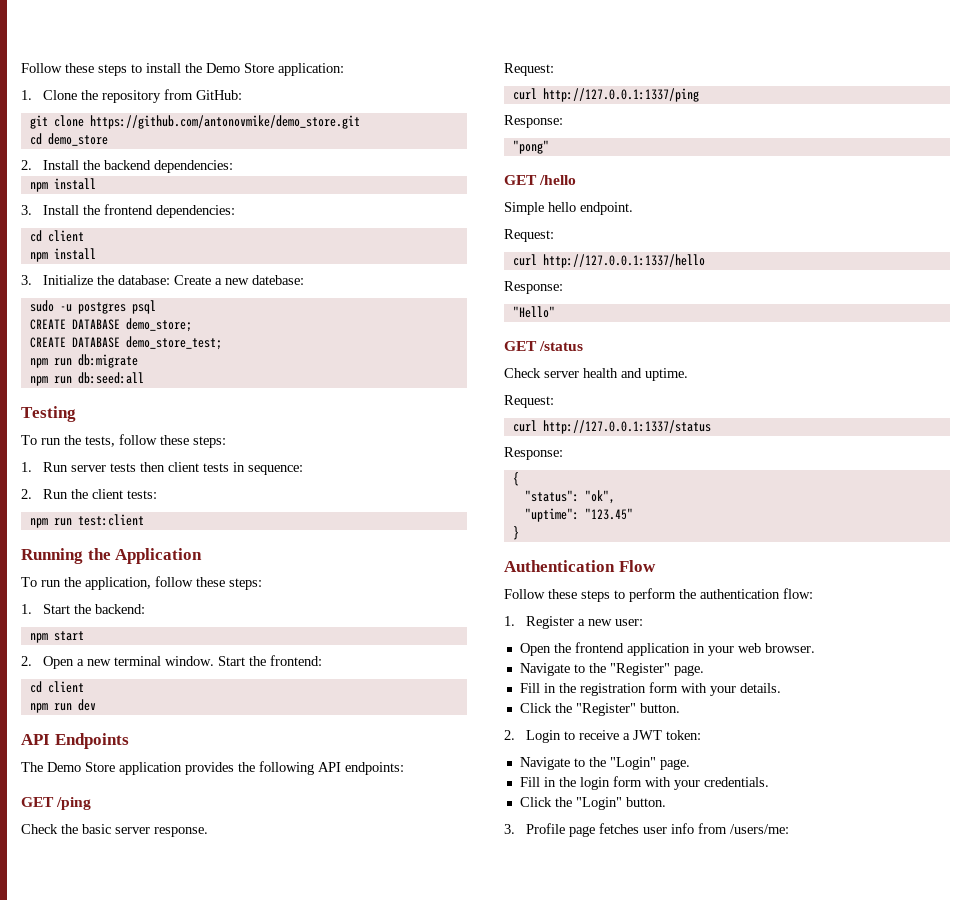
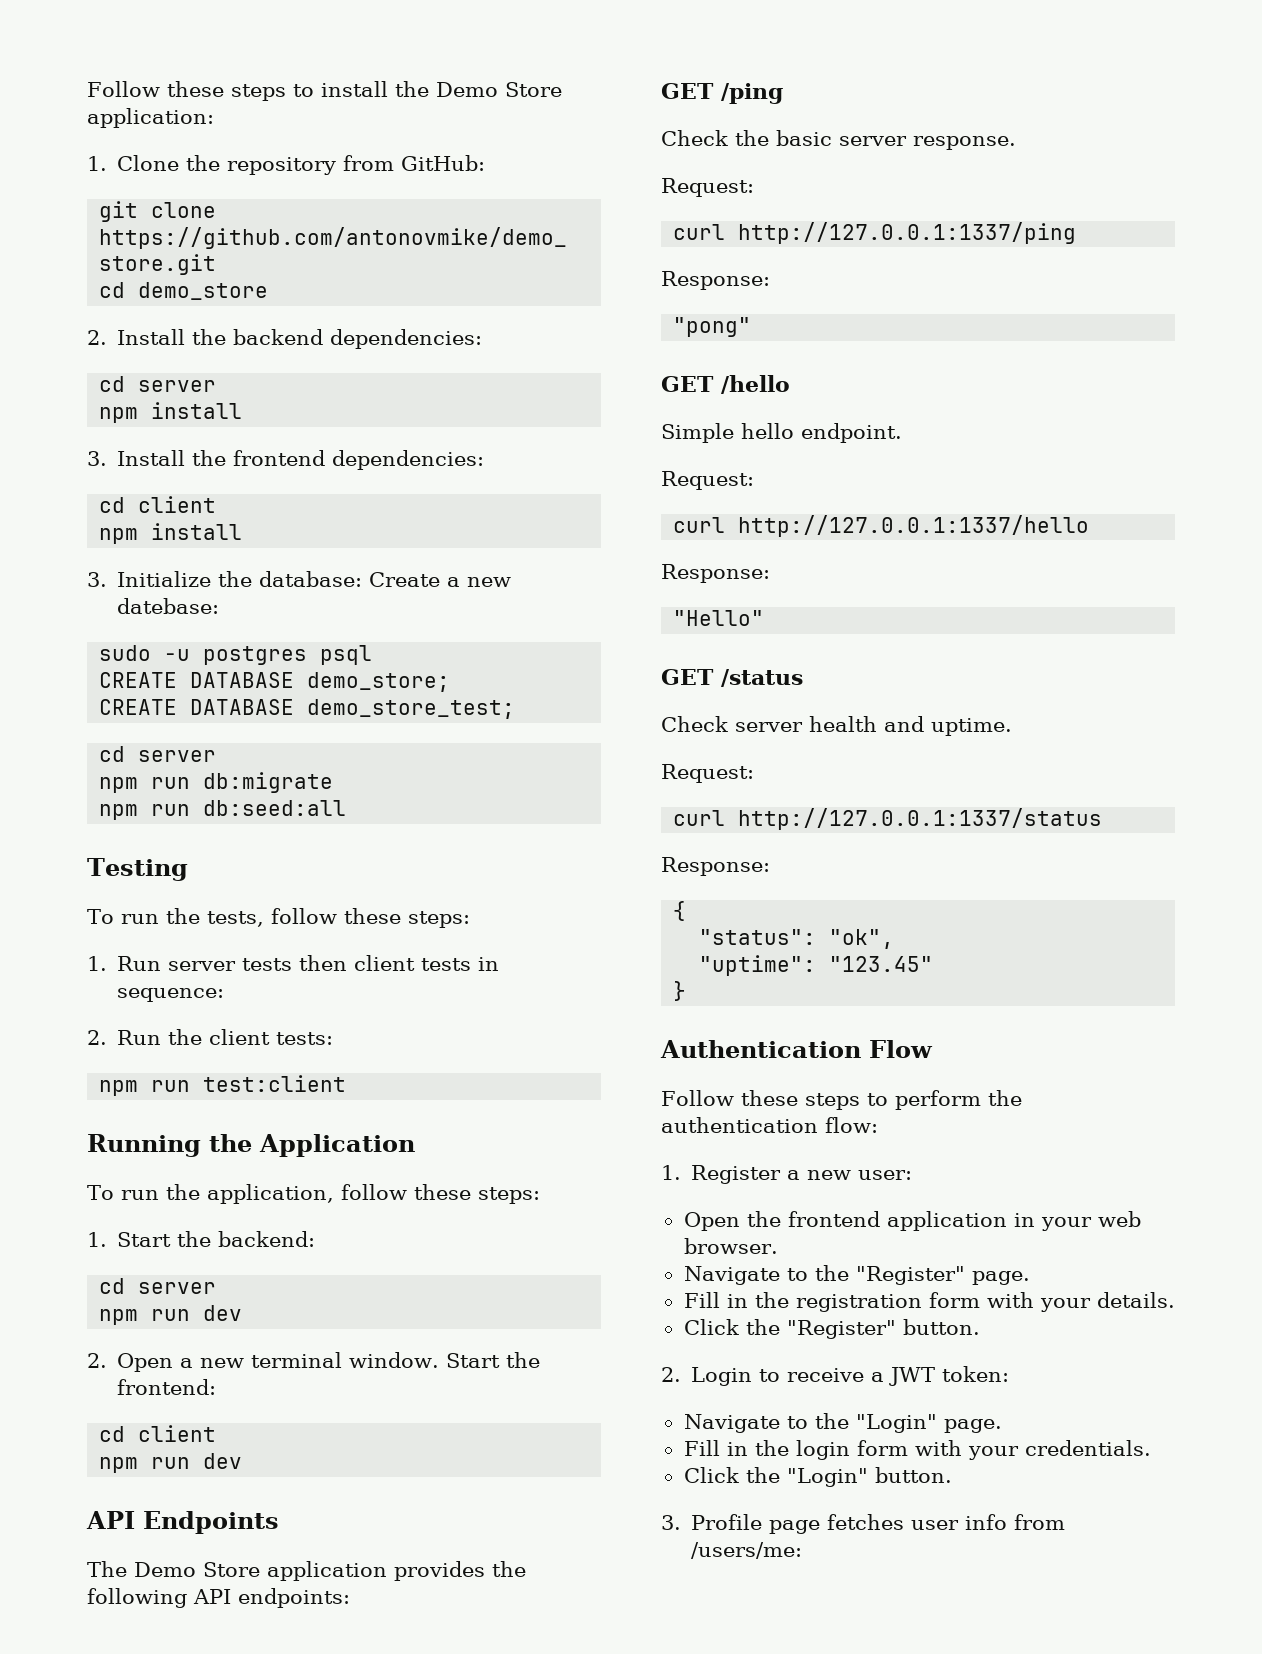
(233, 166) none -> [99,376,217,392] // cd server
(222, 343) none -> [99,746,217,762] // cd server
[29,631,84,643] // npm start -> [99,1278,217,1294] [99,1305,243,1325] // cd server // npm run dev

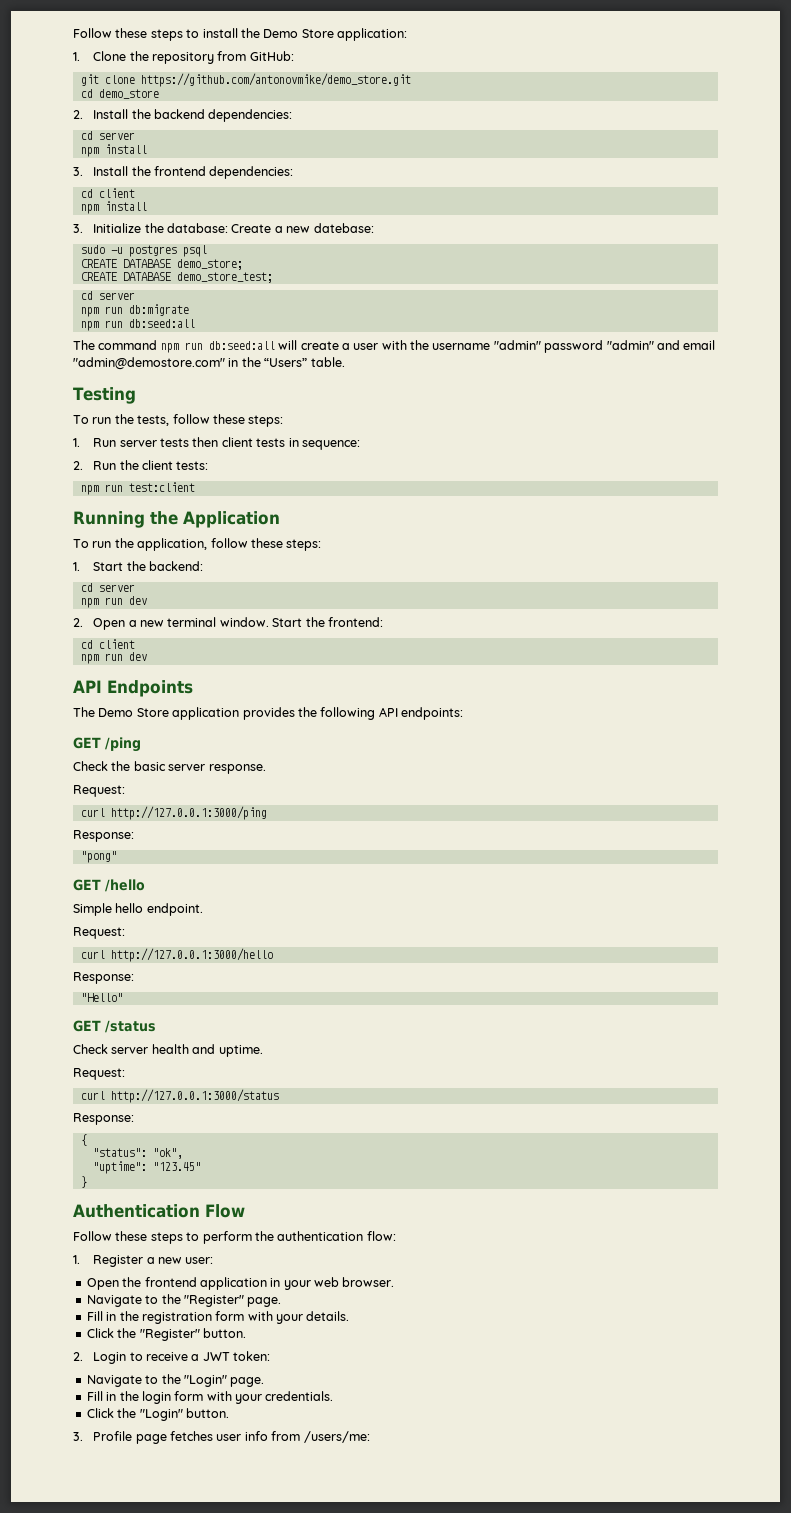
(347, 808) none -> [73,340,716,353] [73,357,345,370] // The command npm run db:seed:all will create a user with the username "admin" password "admin" and email "admin@demostore.com" in the “Users” table.
[738,222,1077,244] http://127.0.0.1:1337/ping -> [110,806,267,820] http://127.0.0.1:3000/ping
[738,515,1090,537] http://127.0.0.1:1337/hello -> [110,948,273,962] http://127.0.0.1:3000/hello
[738,808,1103,830] http://127.0.0.1:1337/status -> [110,1089,279,1103] http://127.0.0.1:3000/status

